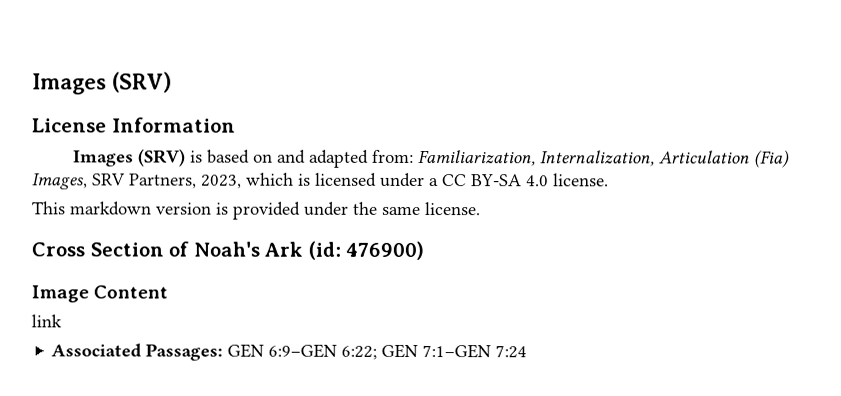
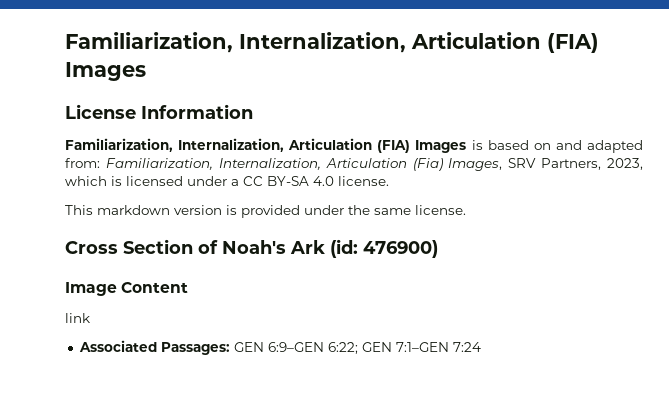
[32,71,172,95] Images (SRV) -> [65,32,599,53] [65,62,146,81] Familiarization, Internalization, Articulation (FIA) Images
[73,148,187,167] Images (SRV) -> [65,138,467,153] Familiarization, Internalization, Articulation (FIA) Images

